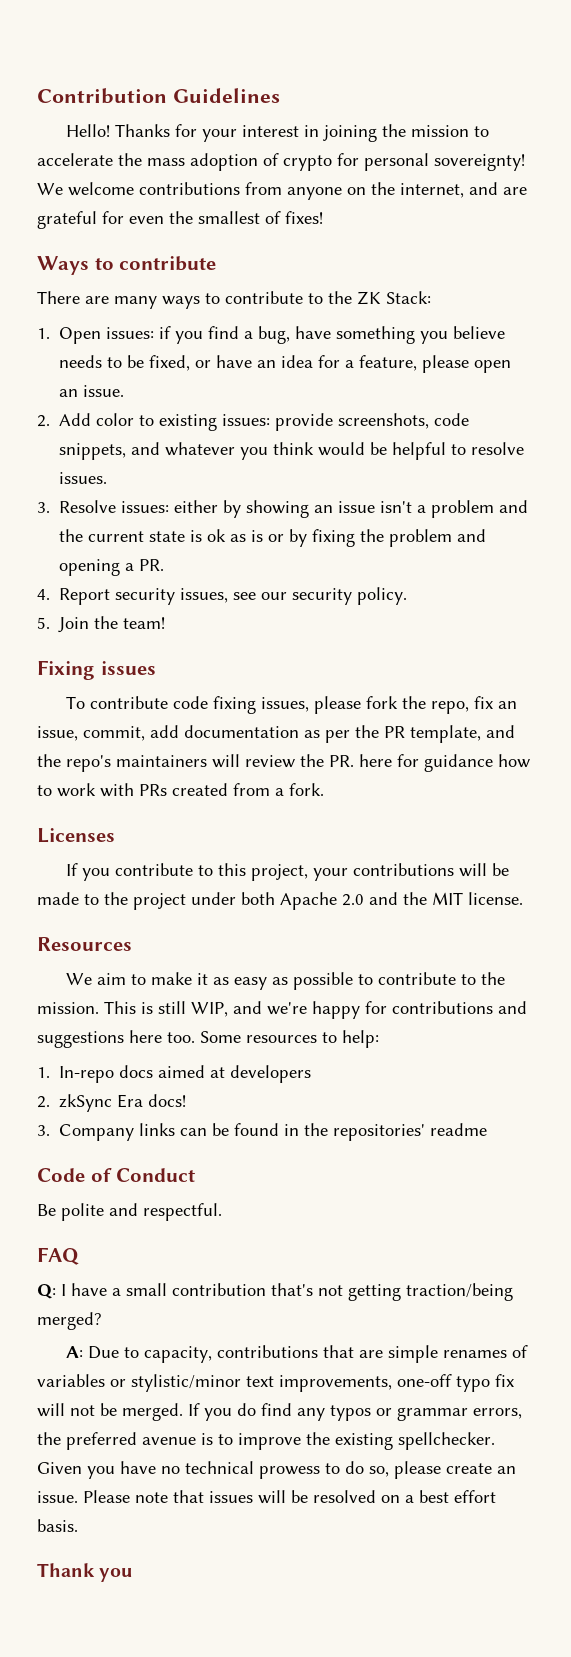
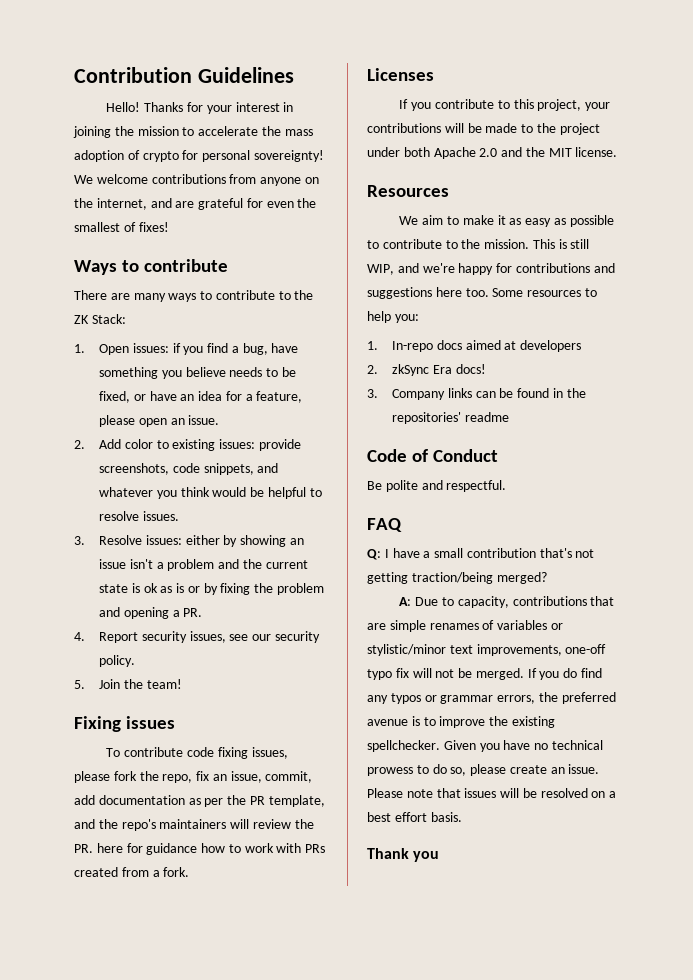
[342,1030,379,1048] help: -> [367,311,419,323] help you:

